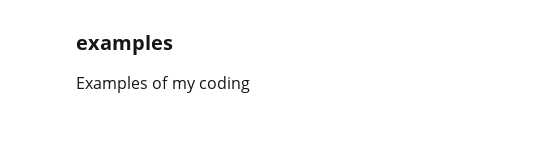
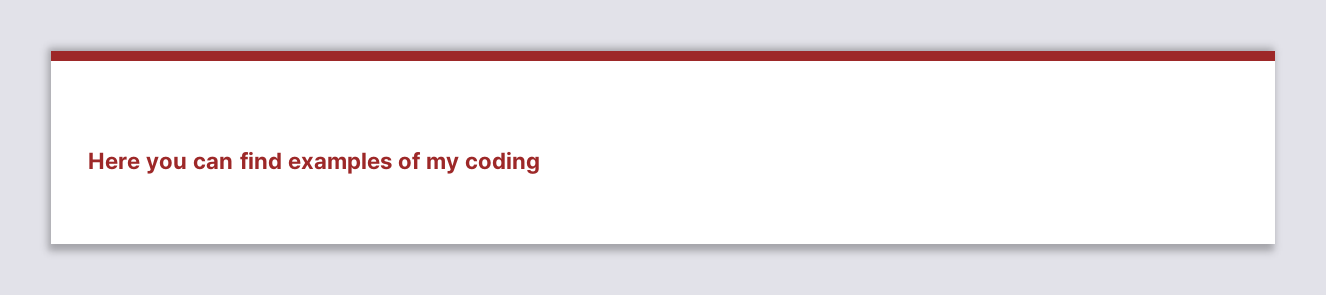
(76, 45) none -> [88,151,282,174] Here you can find
[76,76,148,93] // Examples -> (392, 163) none

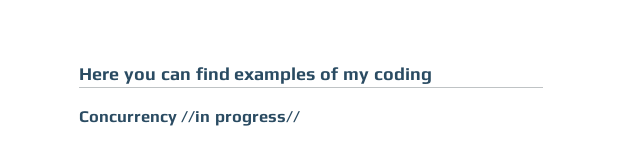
(541, 162) none -> [79,111,300,126] // Concurrency //in progress//

